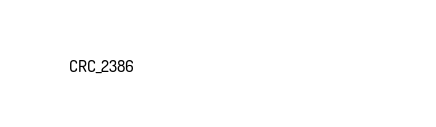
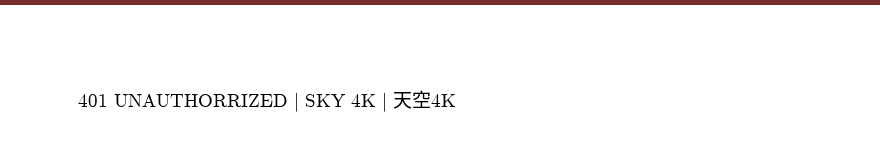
[69,60,134,74] CRC_2386 -> [78,90,456,112] 401 UNAUTHORRIZED | SKY 4K | 天空4K

